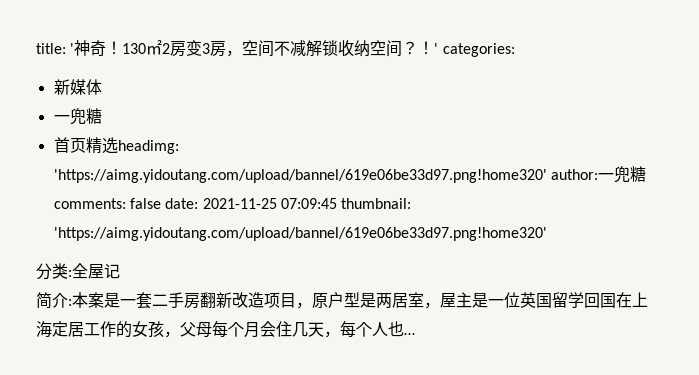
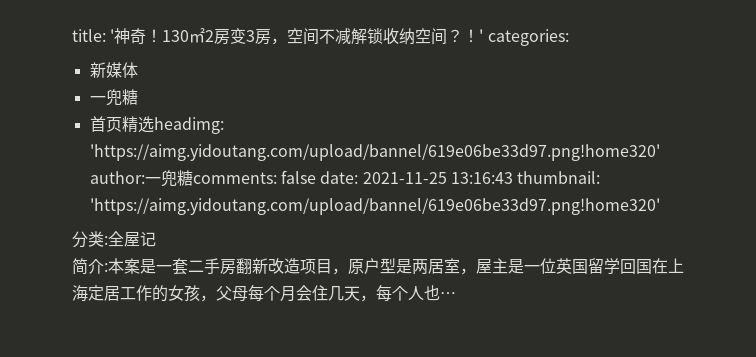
[280,198,337,209] 07:09:45 -> [450,172,513,184] 13:16:43

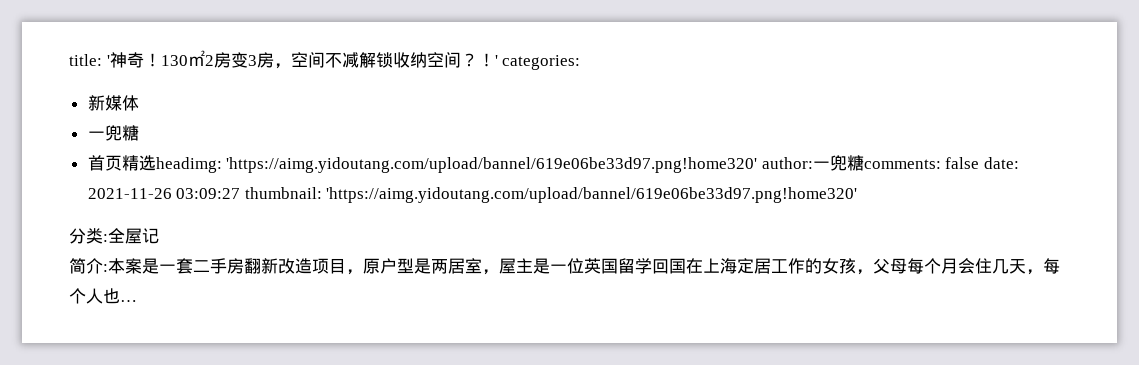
[362,172,513,184] 2021-11-25 13:16:43 -> [87,188,241,199] 2021-11-26 03:09:27

